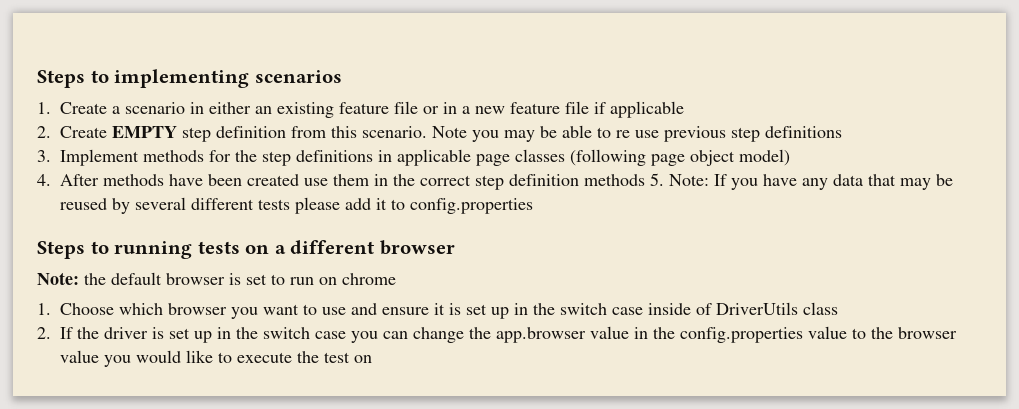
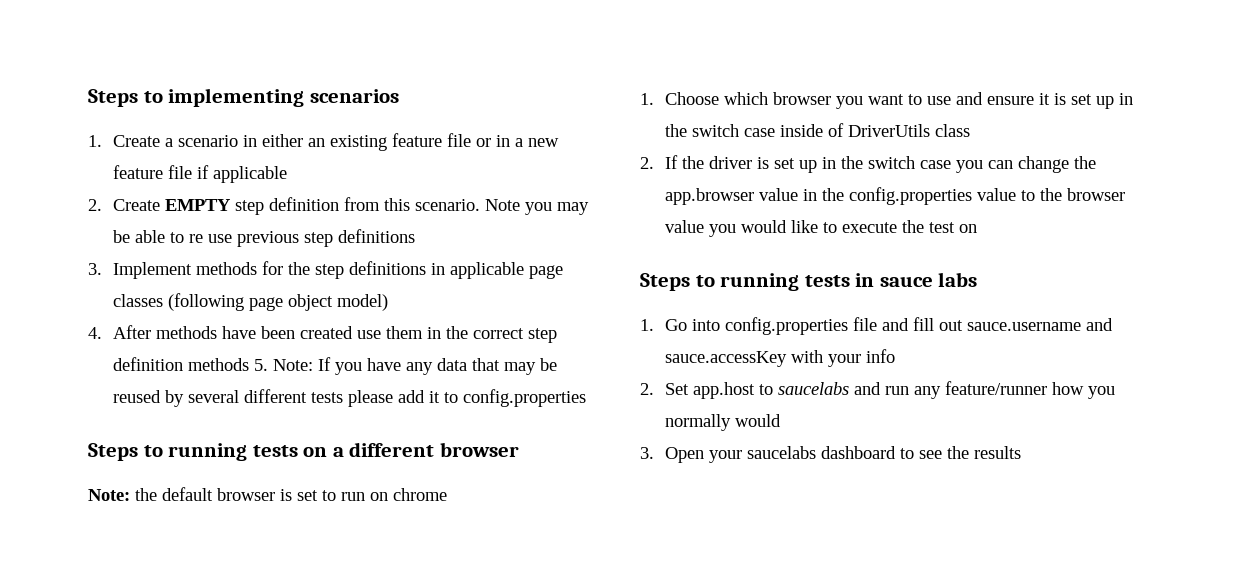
(373, 359) none -> [640,272,978,291] [640,317,1114,335] [665,349,896,367] [640,381,1116,399] [665,414,782,431] [640,446,1022,463] // Steps to running tests in sauce labs // 1. Go into config.properties file and fill out sauce.username and sauce.accessKey with your info // 2. Set app.host to saucelabs and run any feature/runner how you normally would // 3. Open your saucelabs dashboard to see the results

